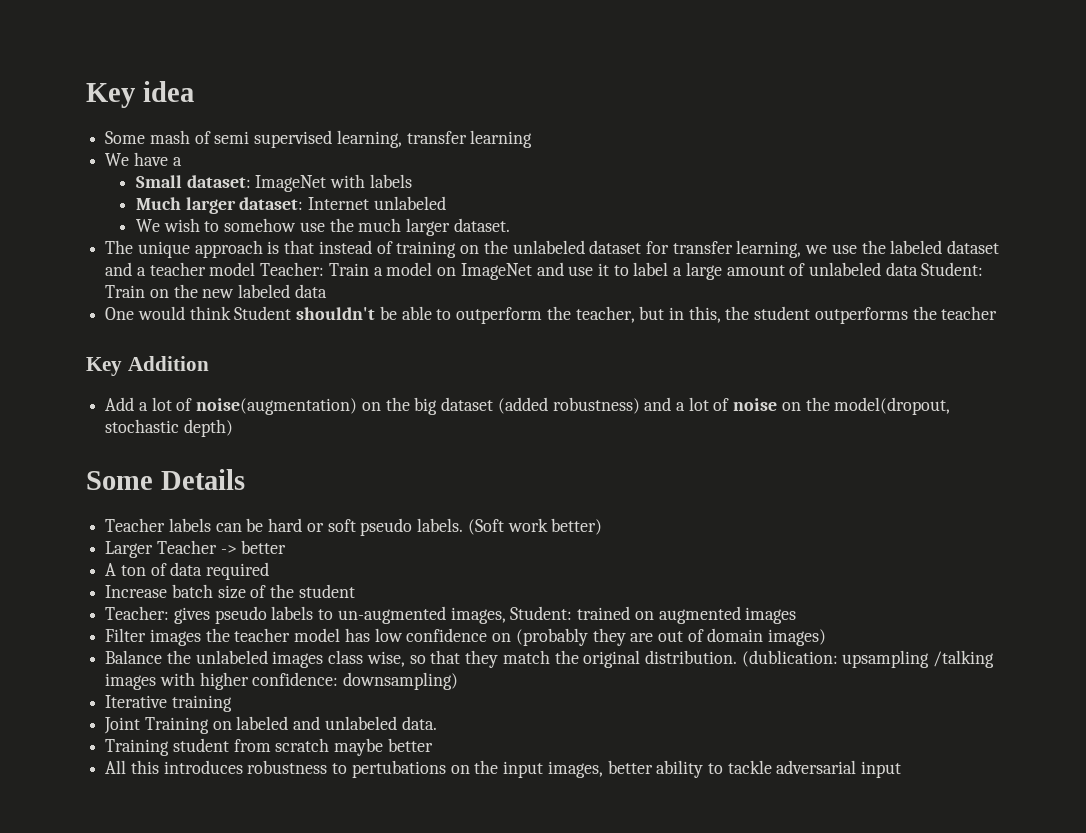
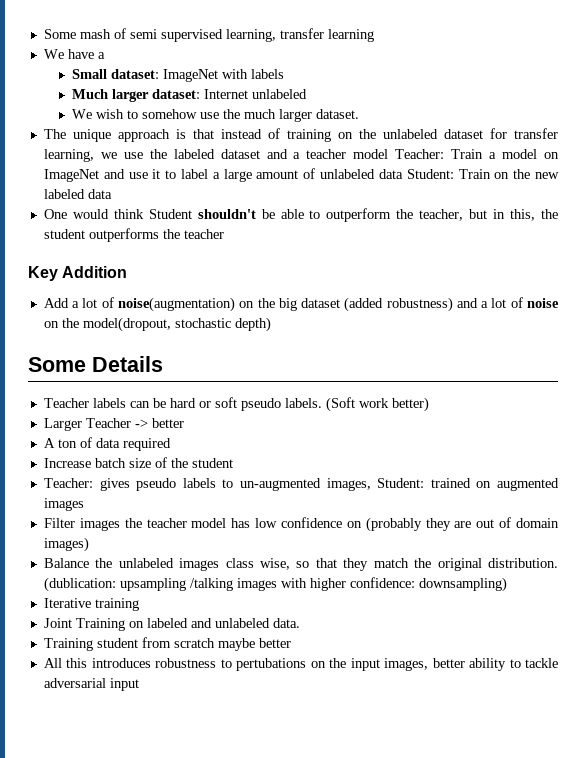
[86,81,194,108] Key idea // -> (43, 34) none

